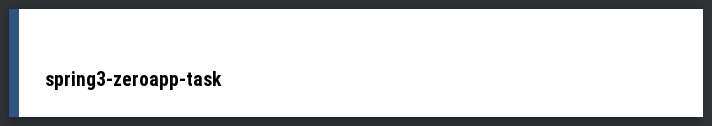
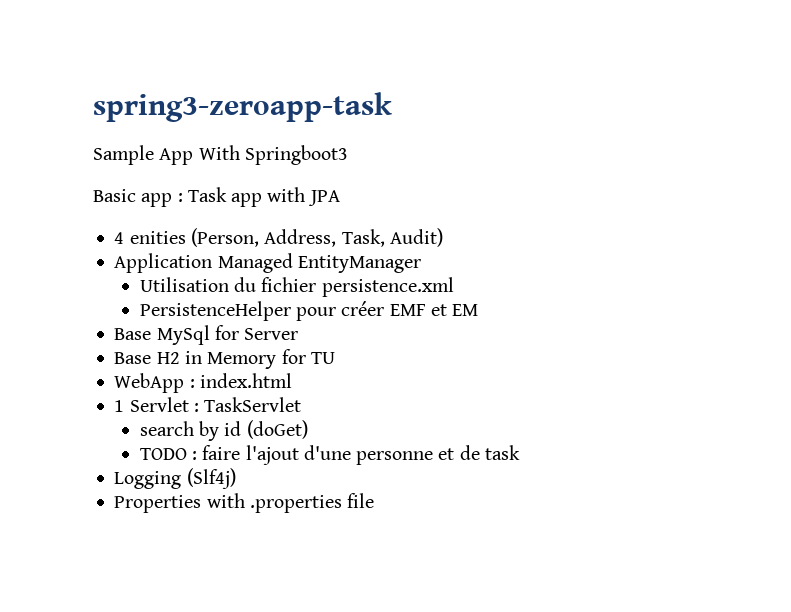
(222, 80) none -> [93,145,348,165] [93,187,340,207] [114,228,443,247] [114,253,421,273] [139,277,454,297] [139,301,479,321] [114,325,299,345] [114,349,335,369] [114,373,292,393] [114,397,302,412] [139,420,308,441] [139,445,520,465] [114,468,236,489] [114,493,375,513] // Sample App With Springboot3 // Basic app : Task app with JPA // 4 enities (Person, Address, Task, Audit) // Application Managed EntityManager // Utilisation du fichier persistence.xml // PersistenceHelper pour créer EMF et EM // Base MySql for Server // Base H2 in Memory for TU // WebApp : index.html // 1 Servlet : TaskServlet // search by id (doGet) // TODO : faire l'ajout d'une personne et de task // Logging (Slf4j) // Properties with .properties file

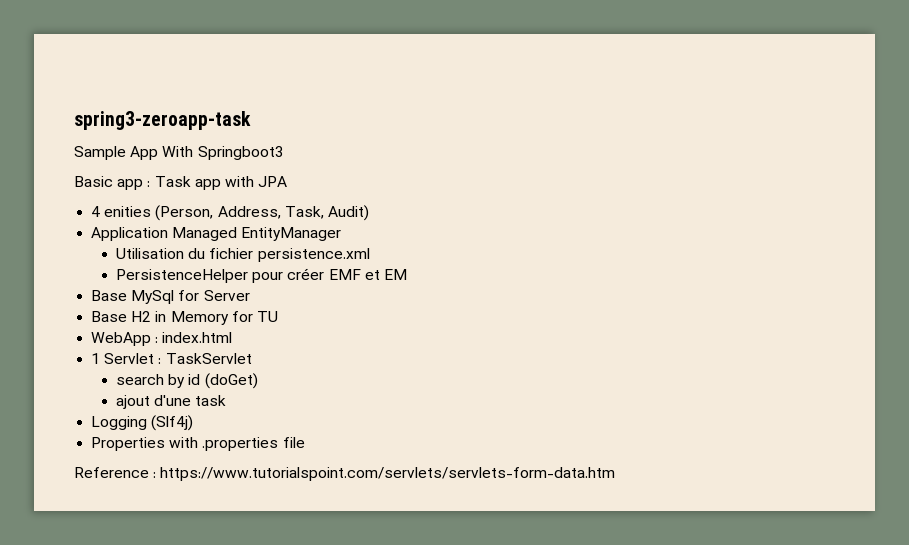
[139,445,480,465] TODO : faire l'ajout d'une personne et de -> [116,395,192,409] ajout d'une
(375, 500) none -> [74,467,616,481] // Reference : https://www.tutorialspoint.com/servlets/servlets-form-data.htm

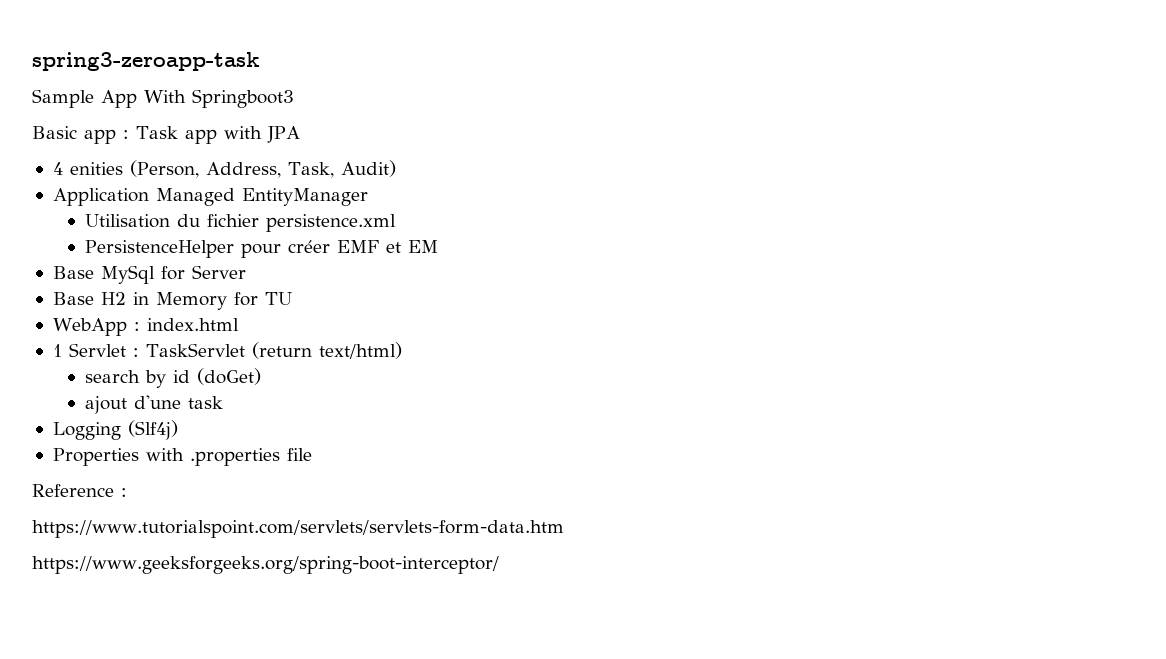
(252, 358) none -> [251,342,402,359] (return text/html)
(157, 475) none -> (127, 492) //
(616, 474) none -> [32,556,499,574] // https://www.geeksforgeeks.org/spring-boot-interceptor/

